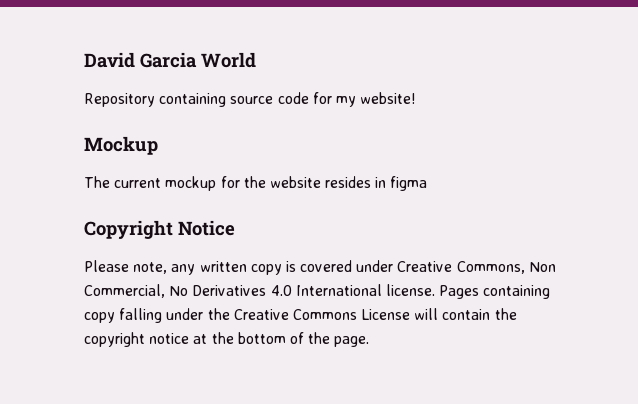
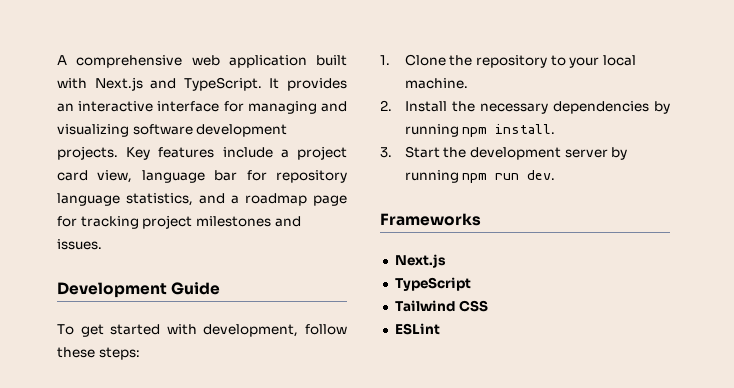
[84,52,256,68] [84,92,416,107] [84,136,158,155] [84,176,428,191] [84,220,235,239] [84,260,556,275] [84,284,551,299] [84,308,517,323] [84,332,370,347] David Garcia World // Repository containing source code for my website! // Mockup // The current mockup for the website resides in figma // Copyright Notice // Please note, any written copy is covered under Creative Commons, Non Commercial, No Derivatives 4.0 International license. Pages containing copy falling under the Creative Commons License will contain the copyright notice at the bottom of the page. -> [57,55,347,68] [57,77,347,91] [57,101,348,114] [57,124,288,137] [57,146,347,160] [57,170,347,183] [57,193,347,206] [57,215,301,229] [57,239,102,250] [57,282,221,298] [57,324,347,337] [57,347,140,360] [380,54,636,68] [404,78,468,89] [380,100,670,114] [404,124,556,137] [380,146,628,160] [404,170,556,183] [380,213,481,226] [394,254,446,268] [394,277,471,291] [394,300,488,312] [394,323,440,335] A comprehensive web application built with Next.js and TypeScript. It provides an interactive interface for managing and visualizing software development projects. Key features include a project card view, language bar for repository language statistics, and a roadmap page for tracking project milestones and issues. // Development Guide // To get started with development, follow these steps: // 1. Clone the repository to your local machine. // 2. Install the necessary dependencies by running npm install. // 3. Start the development server by running npm run dev. // Frameworks // Next.js // TypeScript // Tailwind CSS // ESLint

